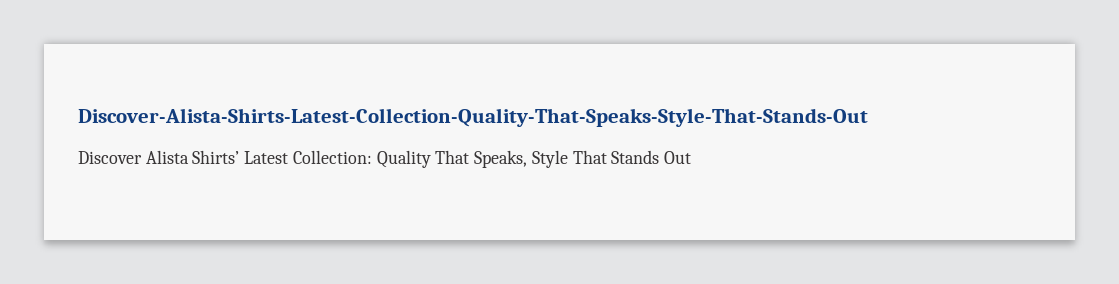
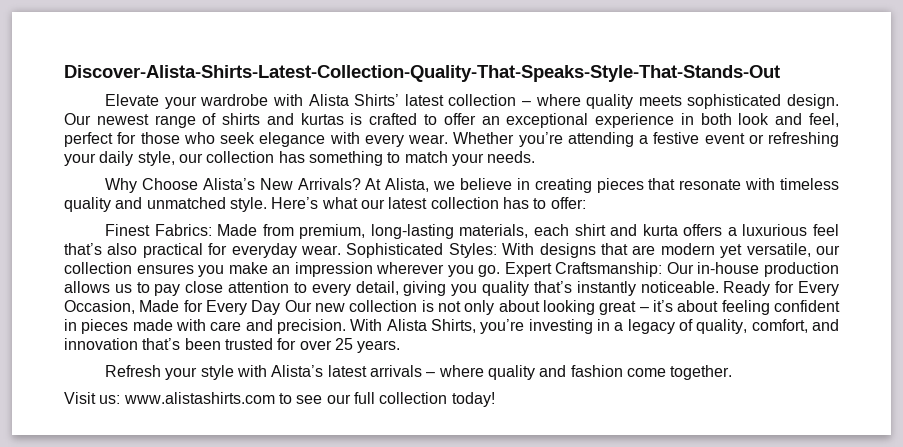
[78,150,691,168] Discover Alista Shirts’ Latest Collection: Quality That Speaks, Style That Stands Out -> [105,94,839,109] [64,113,840,128] [64,132,839,147] [64,151,536,166] [105,178,839,193] [64,197,586,212] [105,224,839,239] [64,243,840,258] [64,262,840,277] [64,281,840,296] [64,300,841,315] [64,319,840,334] [64,338,401,353] [105,365,733,380] [64,392,495,407] Elevate your wardrobe with Alista Shirts’ latest collection – where quality meets sophisticated design. Our newest range of shirts and kurtas is crafted to offer an exceptional experience in both look and feel, perfect for those who seek elegance with every wear. Whether you’re attending a festive event or refreshing your daily style, our collection has something to match your needs. // Why Choose Alista’s New Arrivals? At Alista, we believe in creating pieces that resonate with timeless quality and unmatched style. Here’s what our latest collection has to offer: // Finest Fabrics: Made from premium, long-lasting materials, each shirt and kurta offers a luxurious feel that’s also practical for everyday wear. Sophisticated Styles: With designs that are modern yet versatile, our collection ensures you make an impression wherever you go. Expert Craftsmanship: Our in-house production allows us to pay close attention to every detail, giving you quality that’s instantly noticeable. Ready for Every Occasion, Made for Every Day Our new collection is not only about looking great – it’s about feeling confident in pieces made with care and precision. With Alista Shirts, you’re investing in a legacy of quality, comfort, and innovation that’s been trusted for over 25 years. // Refresh your style with Alista’s latest arrivals – where quality and fashion come together. // Visit us: www.alistashirts.com to see our full collection today!

